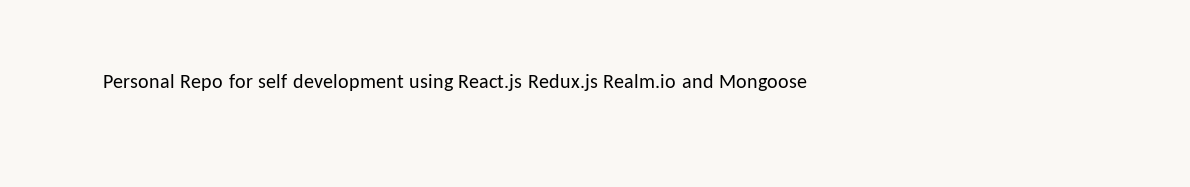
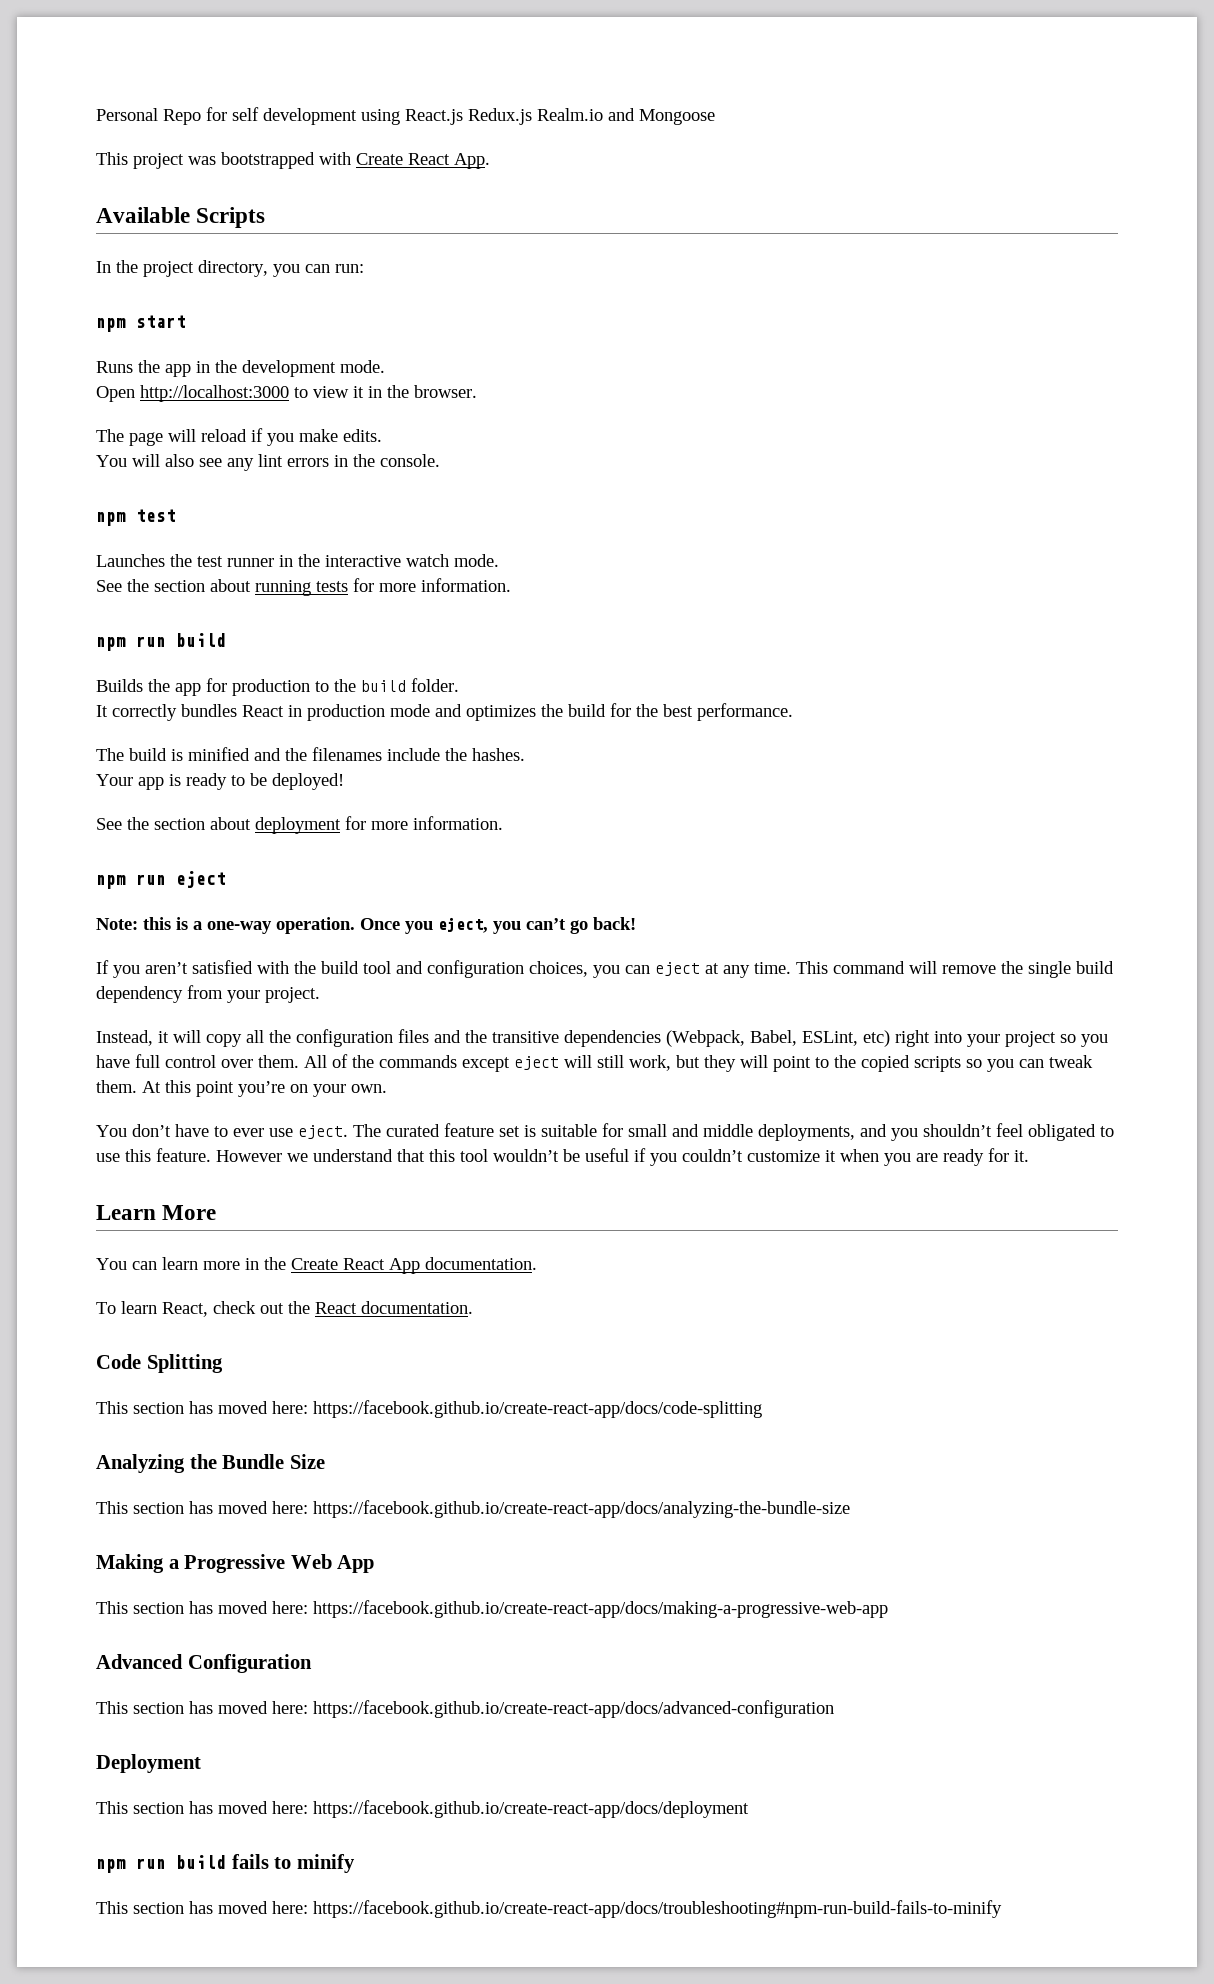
(807, 83) none -> [96,152,490,169] [96,207,266,228] [96,260,364,277] [96,315,186,332] [96,360,385,377] [96,385,477,402] [96,428,382,446] [96,454,440,471] [96,509,176,526] [96,554,499,567] [96,578,511,596] [96,633,226,651] [96,678,459,696] [96,703,793,721] [96,747,525,761] [96,773,344,790] [96,816,503,834] [96,871,226,889] [96,917,636,934] [96,960,1114,978] [96,985,320,1003] [96,1029,1108,1047] [96,1054,1093,1072] [96,1080,387,1097] [96,1123,1114,1141] [96,1148,1029,1166] [96,1205,217,1220] [96,1257,537,1274] [96,1301,473,1317] [96,1354,223,1373] [96,1400,762,1418] [96,1454,325,1473] [96,1500,850,1518] [96,1554,375,1573] [96,1600,888,1618] [96,1654,312,1673] [96,1700,834,1718] [96,1754,201,1773] [96,1800,749,1818] [96,1854,355,1873] [96,1900,1002,1918] // This project was bootstrapped with Create React App. // Available Scripts // In the project directory, you can run: // npm start // Runs the app in the development mode. // Open http://localhost:3000 to view it in the browser. // The page will reload if you make edits. // You will also see any lint errors in the console. // npm test // Launches the test runner in the interactive watch mode. // See the section about running tests for more information. // npm run build // Builds the app for production to the build folder. // It correctly bundles React in production mode and optimizes the build for the best performance. // The build is minified and the filenames include the hashes. // Your app is ready to be deployed! // See the section about deployment for more information. // npm run eject // Note: this is a one-way operation. Once you eject, you can’t go back! // If you aren’t satisfied with the build tool and configuration choices, you can eject at any time. This command will remove the single build dependency from your project. // Instead, it will copy all the configuration files and the transitive dependencies (Webpack, Babel, ESLint, etc) right into your project so you have full control over them. All of the commands except eject will still work, but they will point to the copied scripts so you can tweak them. At this point you’re on your own. // You don’t have to ever use eject. The curated feature set is suitable for small and middle deployments, and you shouldn’t feel obligated to use this feature. However we understand that this tool wouldn’t be useful if you couldn’t customize it when you are ready for it. // Learn More // You can learn more in the Create React App documentation. // To learn React, check out the React documentation. // Code Splitting // This section has moved here: https://facebook.github.io/create-react-app/docs/code-splitting // Analyzing the Bundle Size // This section has moved here: https://facebook.github.io/create-react-app/docs/analyzing-the-bundle-size // Making a Progressive Web App // This section has moved here: https://facebook.github.io/create-react-app/docs/making-a-progressive-web-app // Advanced Configuration // This section has moved here: https://facebook.github.io/create-react-app/docs/advanced-configuration // Deployment // This section has moved here: https://facebook.github.io/create-react-app/docs/deployment // npm run build fails to minify // This section has moved here: https://facebook.github.io/create-react-app/docs/troubleshooting#npm-run-build-fails-to-minify

